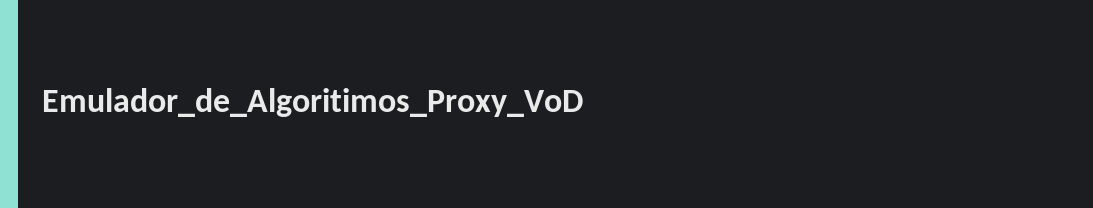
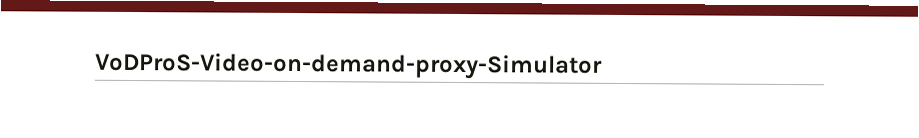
[42,88,583,117] Emulador_de_Algoritimos_Proxy_VoD -> [94,51,603,80] VoDProS-Video-on-demand-proxy-Simulator

